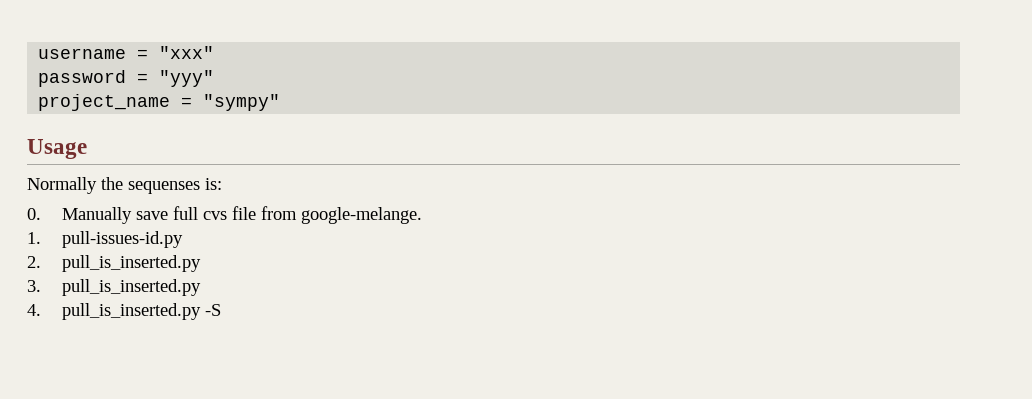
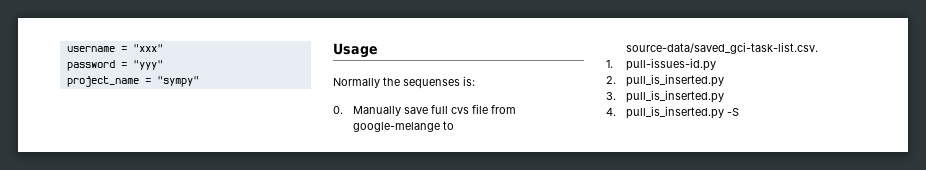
[300,207,422,224] google-melange. -> [352,121,454,132] [625,42,818,54] google-melange to source-data/saved_gci-task-list.csv.

